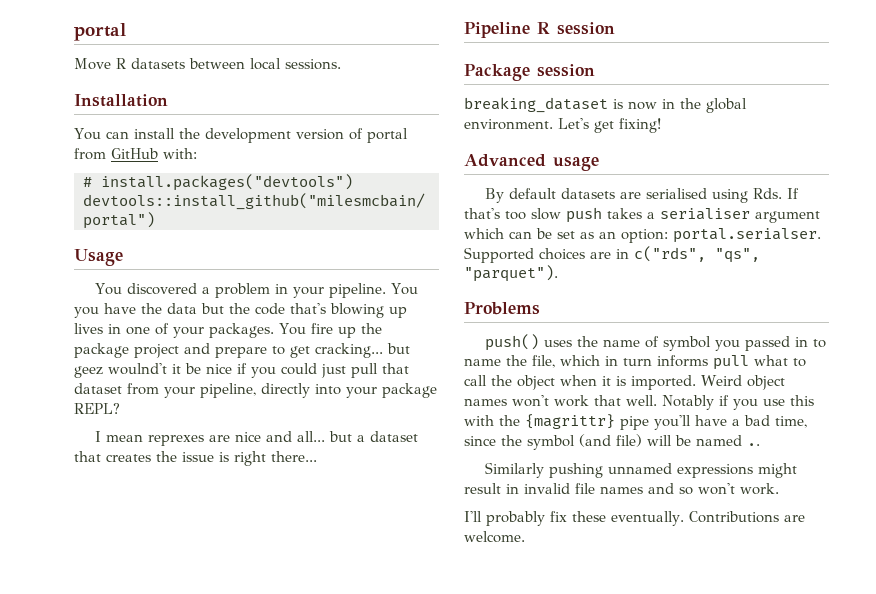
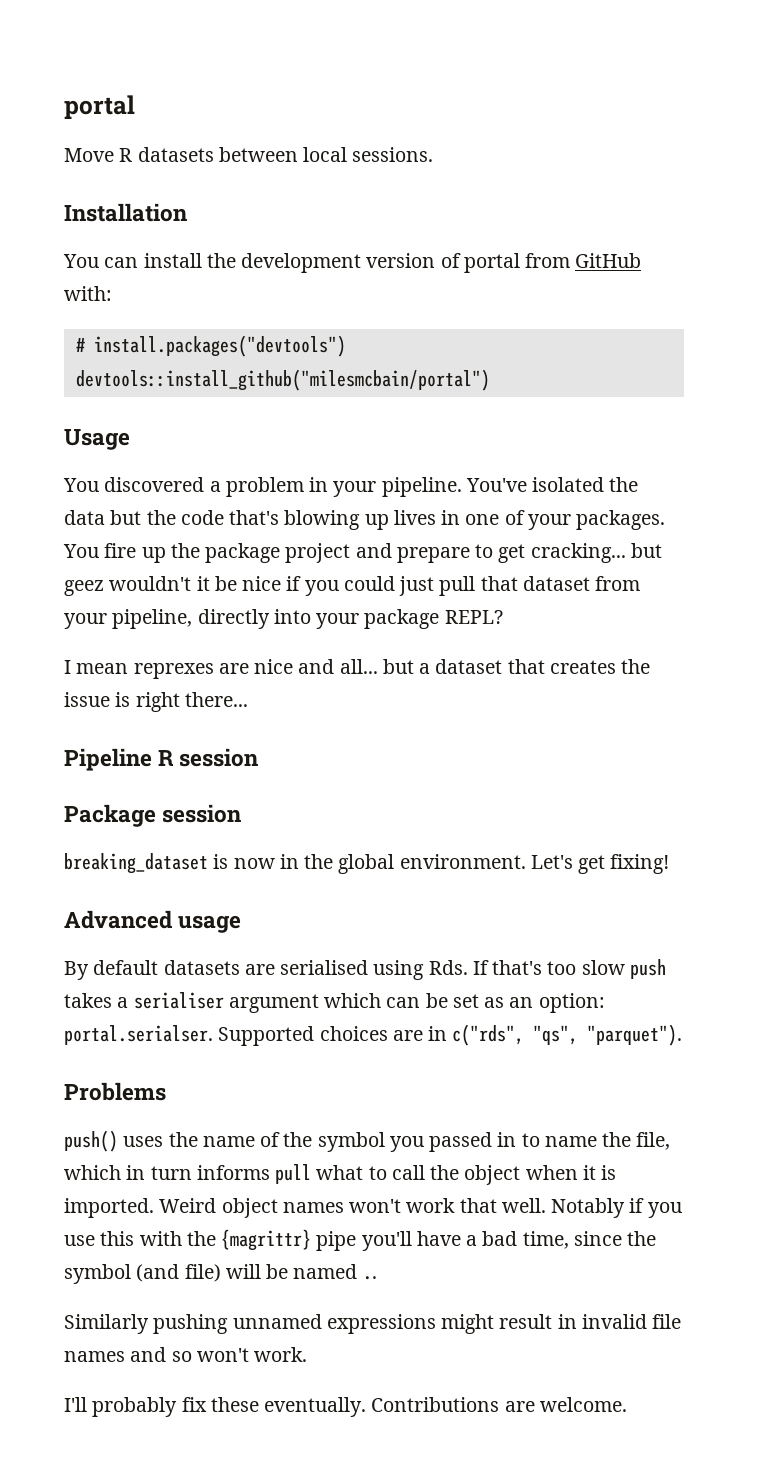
[390,283,418,295] [74,303,136,318] You you have -> [465,477,605,492] You've isolated
[108,363,167,375] woulnd't -> [109,576,192,591] wouldn't
(659, 342) none -> [283,1132,313,1147] the

